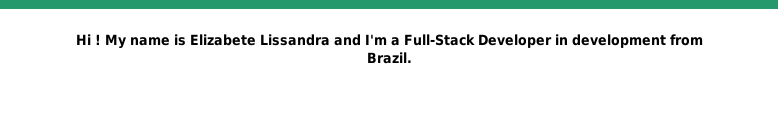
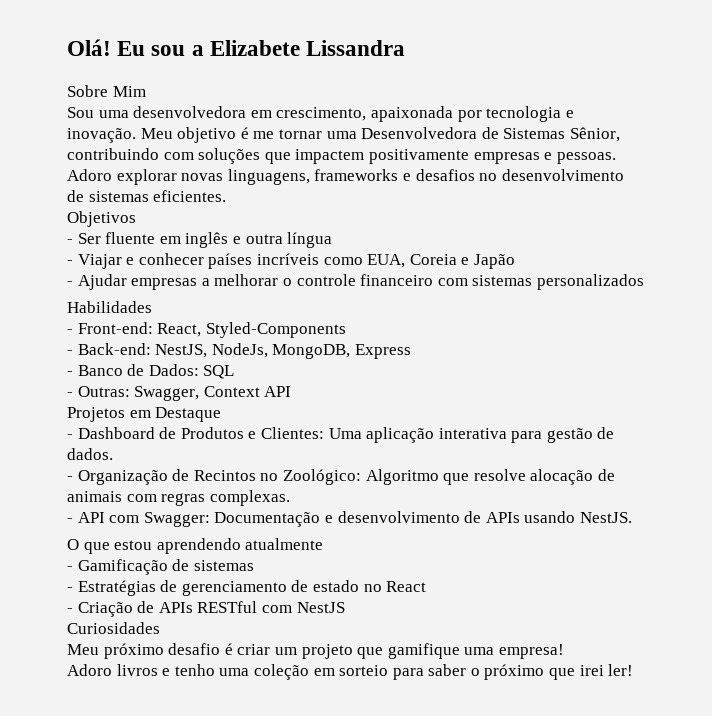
[75,34,703,49] [366,52,412,64] Hi ! My name is Elizabete Lissandra and I'm a Full-Stack Developer in development from Brazil. -> [67,39,406,56] [67,85,146,97] [67,106,574,122] [67,127,620,143] [67,148,616,164] [67,169,624,185] [67,190,227,202] [67,211,136,227] [67,232,333,248] [67,253,515,269] [67,274,644,290] [67,301,152,313] [67,322,346,338] [67,343,411,359] [67,364,235,379] [67,386,292,401] [67,407,222,422] [67,427,615,443] [67,448,113,460] [67,469,615,485] [67,490,290,506] [67,511,632,527] [67,538,324,554] [67,559,254,575] [67,580,427,596] [67,601,345,617] [67,622,160,634] [67,643,564,659] [67,664,634,680] Olá! Eu sou a Elizabete Lissandra // Sobre Mim // Sou uma desenvolvedora em crescimento, apaixonada por tecnologia e inovação. Meu objetivo é me tornar uma Desenvolvedora de Sistemas Sênior, contribuindo com soluções que impactem positivamente empresas e pessoas. Adoro explorar novas linguagens, frameworks e desafios no desenvolvimento de sistemas eficientes. // Objetivos // - Ser fluente em inglês e outra língua // - Viajar e conhecer países incríveis como EUA, Coreia e Japão // - Ajudar empresas a melhorar o controle financeiro com sistemas personalizados // Habilidades // - Front-end: React, Styled-Components // - Back-end: NestJS, NodeJs, MongoDB, Express // - Banco de Dados: SQL // - Outras: Swagger, Context API // Projetos em Destaque // - Dashboard de Produtos e Clientes: Uma aplicação interativa para gestão de dados. // - Organização de Recintos no Zoológico: Algoritmo que resolve alocação de animais com regras complexas. // - API com Swagger: Documentação e desenvolvimento de APIs usando NestJS. // O que estou aprendendo atualmente // - Gamificação de sistemas // - Estratégias de gerenciamento de estado no React // - Criação de APIs RESTful com NestJS // Curiosidades // Meu próximo desafio é criar um projeto que gamifique uma empresa! // Adoro livros e tenho uma coleção em sorteio para saber o próximo que irei ler!

